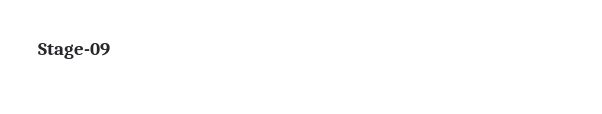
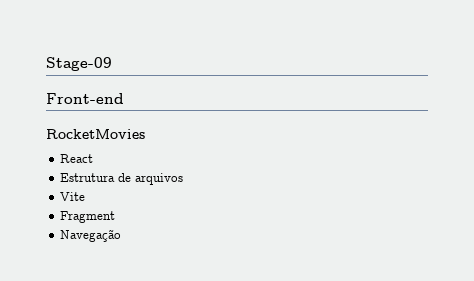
(110, 51) none -> [46,93,124,104] [46,129,145,139] [60,154,94,163] [60,173,184,185] [60,192,86,201] [60,211,116,223] [60,229,122,242] // Front-end // RocketMovies // React // Estrutura de arquivos // Vite // Fragment // Navegação

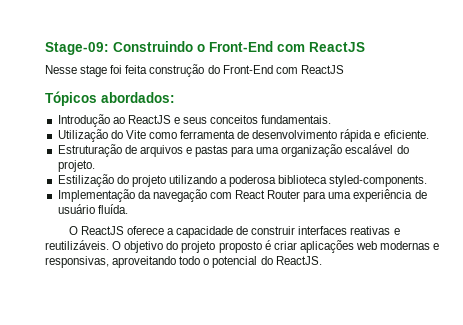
[46,57,112,71] [46,93,124,104] [46,129,145,139] [60,154,94,163] [60,173,184,185] [60,192,86,201] [60,211,116,223] [60,229,122,242] Stage-09 // Front-end // RocketMovies // React // Estrutura de arquivos // Vite // Fragment // Navegação -> [45,41,365,55] [45,64,344,77] [45,91,175,106] [57,114,332,127] [57,129,429,142] [57,144,409,157] [57,160,95,172] [57,174,428,187] [57,189,427,202] [57,204,128,214] [68,226,400,238] [45,240,440,253] [45,256,322,268] Stage-09: Construindo o Front-End com ReactJS // Nesse stage foi feita construção do Front-End com ReactJS // Tópicos abordados: // Introdução ao ReactJS e seus conceitos fundamentais. // Utilização do Vite como ferramenta de desenvolvimento rápida e eficiente. // Estruturação de arquivos e pastas para uma organização escalável do projeto. // Estilização do projeto utilizando a poderosa biblioteca styled-components. // Implementação da navegação com React Router para uma experiência de usuário fluída. // O ReactJS oferece a capacidade de construir interfaces reativas e reutilizáveis. O objetivo do projeto proposto é criar aplicações web modernas e responsivas, aproveitando todo o potencial do ReactJS.

